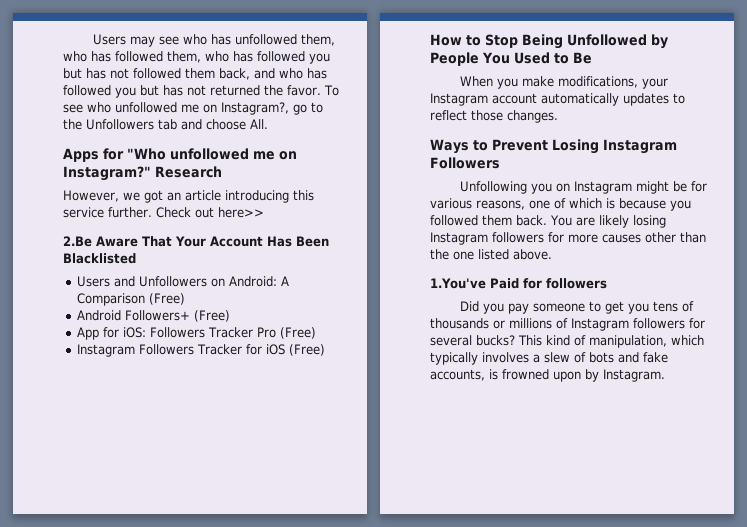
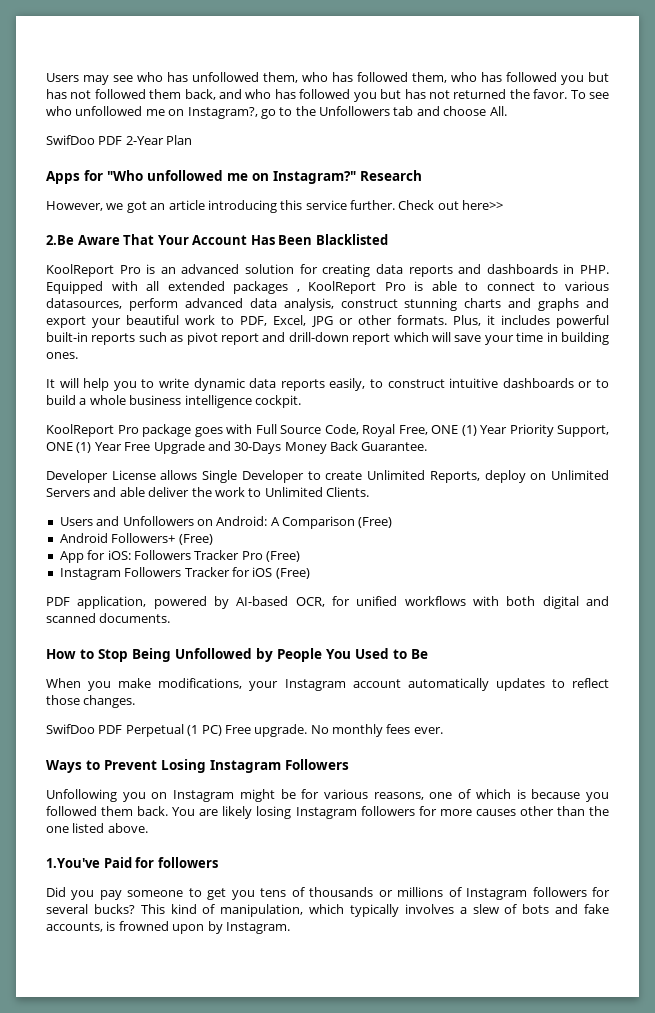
(268, 124) none -> [46,135,193,145] // SwifDoo PDF 2-Year Plan
(136, 258) none -> [46,264,610,277] [46,281,609,294] [46,298,609,311] [46,315,609,328] [46,332,609,345] [46,352,78,359] [46,378,610,391] [46,395,301,408] [46,424,609,437] [46,441,428,454] [46,470,610,483] [46,487,369,497] // KoolReport Pro is an advanced solution for creating data reports and dashboards in PHP. Equipped with all extended packages , KoolReport Pro is able to connect to various datasources, perform advanced data analysis, construct stunning charts and graphs and export your beautiful work to PDF, Excel, JPG or other formats. Plus, it includes powerful built-in reports such as pivot report and drill-down report which will save your time in building ones. // It will help you to write dynamic data reports easily, to construct intuitive dashboards or to build a whole business intelligence cockpit. // KoolReport Pro package goes with Full Source Code, Royal Free, ONE (1) Year Priority Support, ONE (1) Year Free Upgrade and 30-Days Money Back Guarantee. // Developer License allows Single Developer to create Unlimited Reports, deploy on Unlimited Servers and able deliver the work to Unlimited Clients.
(325, 350) none -> [46,596,609,609] [46,613,171,623] // PDF application, powered by AI-based OCR, for unified workflows with both digital and scanned documents.
(558, 116) none -> [46,724,443,737] // SwifDoo PDF Perpetual (1 PC) Free upgrade. No monthly fees ever.

